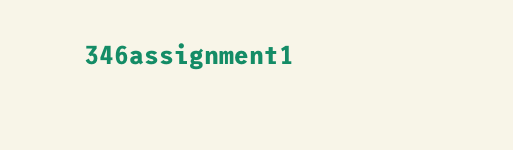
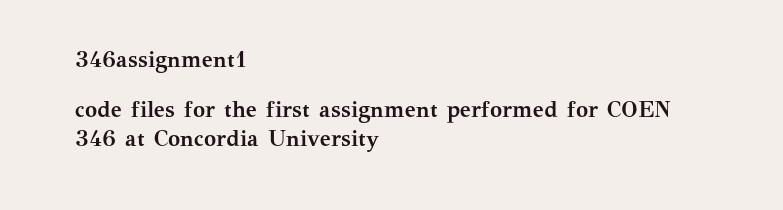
(294, 56) none -> [75,100,671,123] [75,129,379,152] // code files for the first assignment performed for COEN 346 at Concordia University

